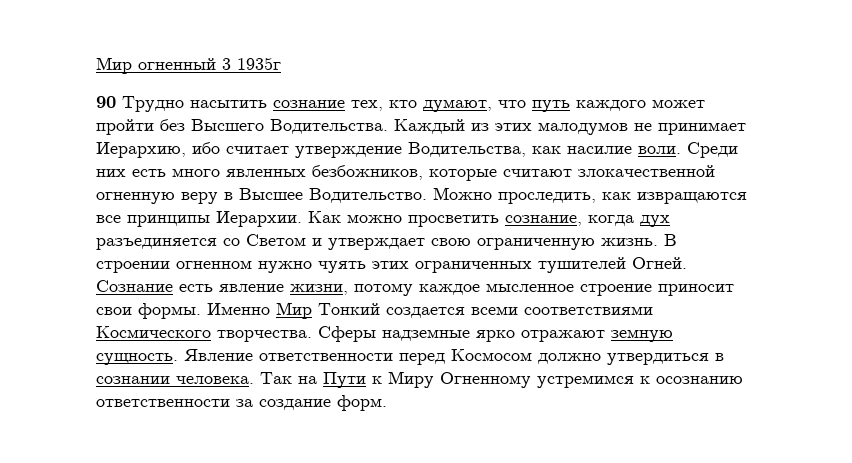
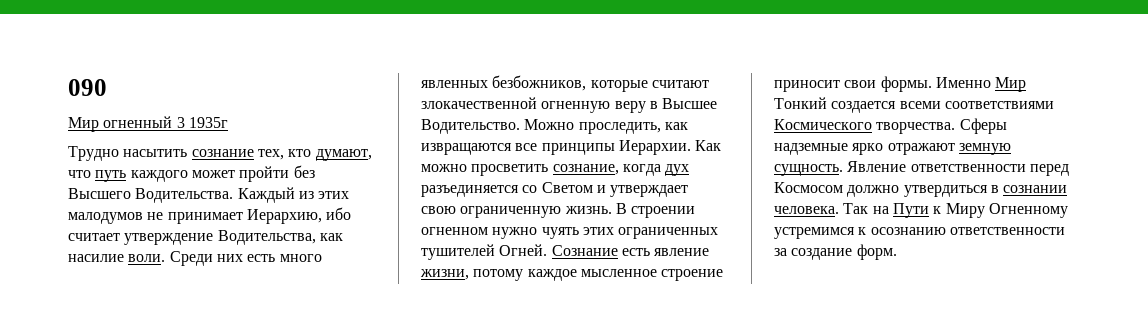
(96, 65) none -> [68,79,107,96] 090 //
[96,96,116,108] 90 -> (228, 122) none

